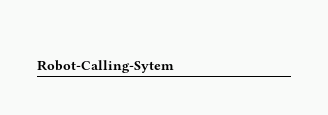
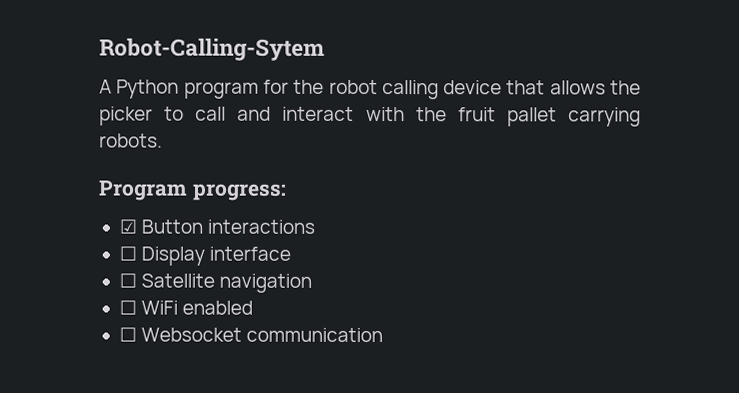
(174, 66) none -> [99,79,642,100] [99,106,641,127] [99,133,163,148] [98,180,287,201] [118,219,316,234] [118,246,292,266] [118,273,313,293] [118,300,254,315] [118,327,384,343] // A Python program for the robot calling device that allows the picker to call and interact with the fruit pallet carrying robots. // Program progress: // ☑ Button interactions // ☐ Display interface // ☐ Satellite navigation // ☐ WiFi enabled // ☐ Websocket communication

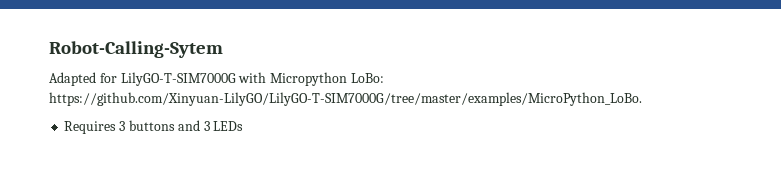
[99,79,642,100] [99,106,641,127] [99,133,163,148] [98,180,287,201] [118,219,316,234] [118,246,292,266] [118,273,313,293] [118,300,254,315] [118,327,384,343] A Python program for the robot calling device that allows the picker to call and interact with the fruit pallet carrying robots. // Program progress: // ☑ Button interactions // ☐ Display interface // ☐ Satellite navigation // ☐ WiFi enabled // ☐ Websocket communication -> [49,72,384,86] [49,92,642,106] [64,120,244,134] Adapted for LilyGO-T-SIM7000G with Micropython LoBo: https://github.com/Xinyuan-LilyGO/LilyGO-T-SIM7000G/tree/master/examples/MicroPython_LoBo. // Requires 3 buttons and 3 LEDs

